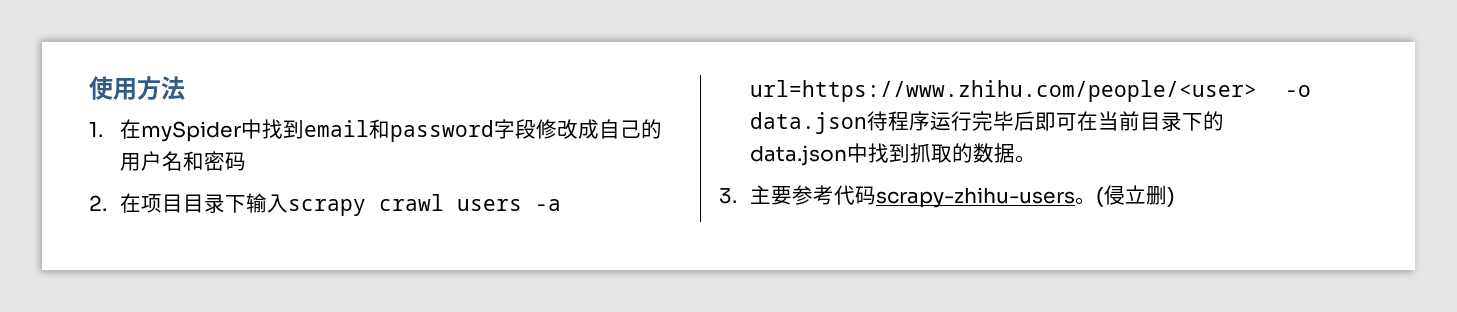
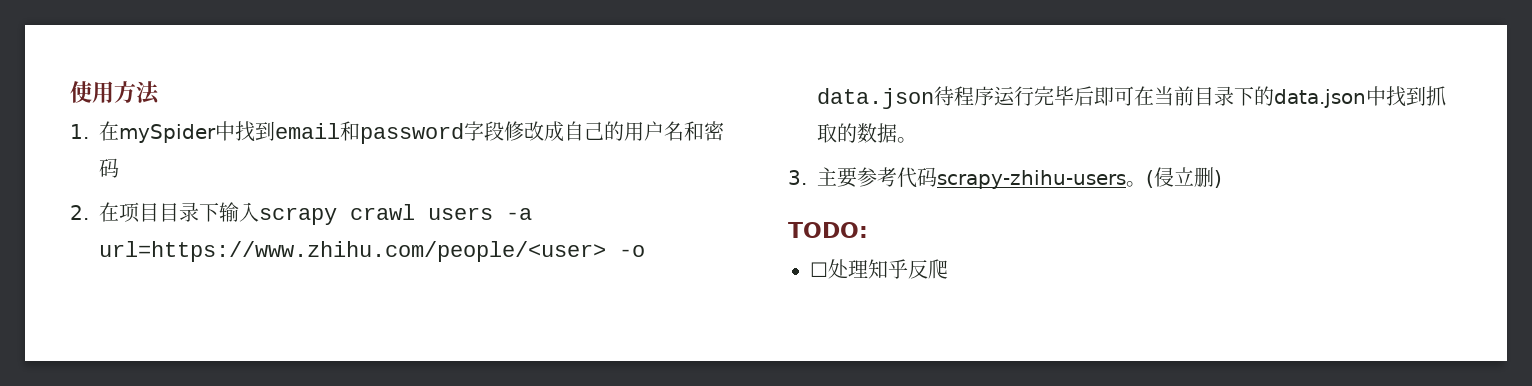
(1175, 197) none -> [788,222,868,238] [810,259,948,279] // TODO: // ☐处理知乎反爬

